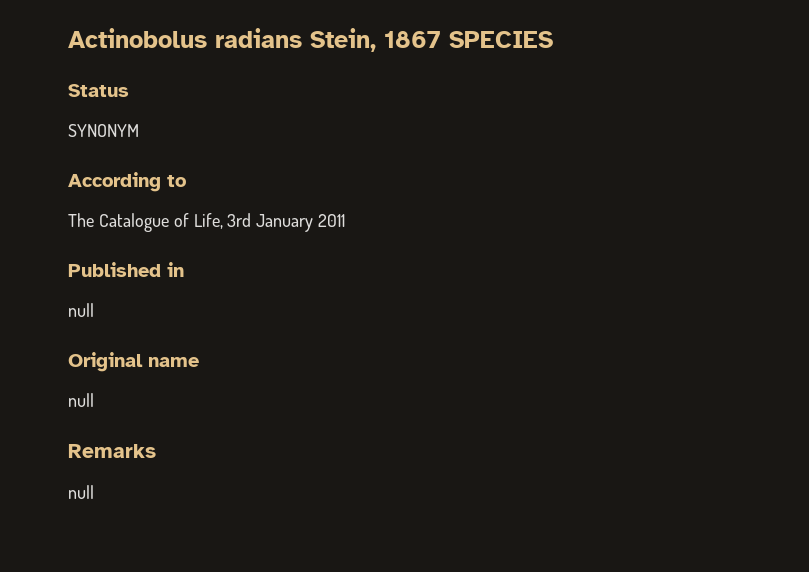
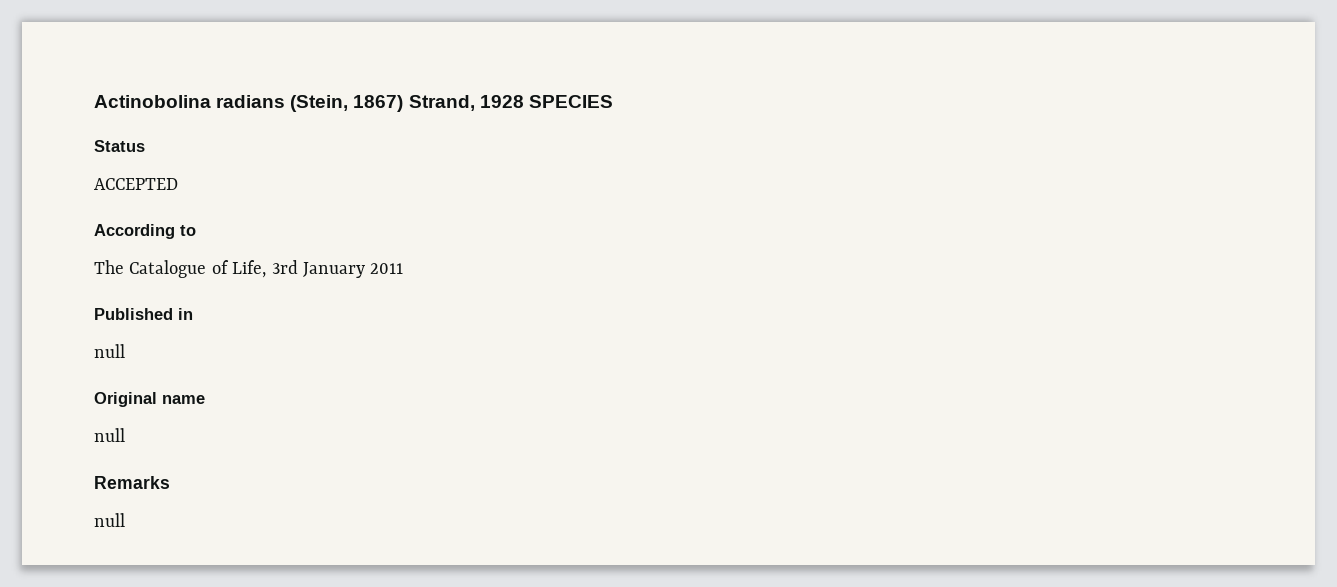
[68,28,441,52] Actinobolus radians Stein, 1867 -> [94,95,524,112] Actinobolina radians (Stein, 1867) Strand, 1928
[68,124,139,137] SYNONYM -> [94,178,178,190] ACCEPTED

